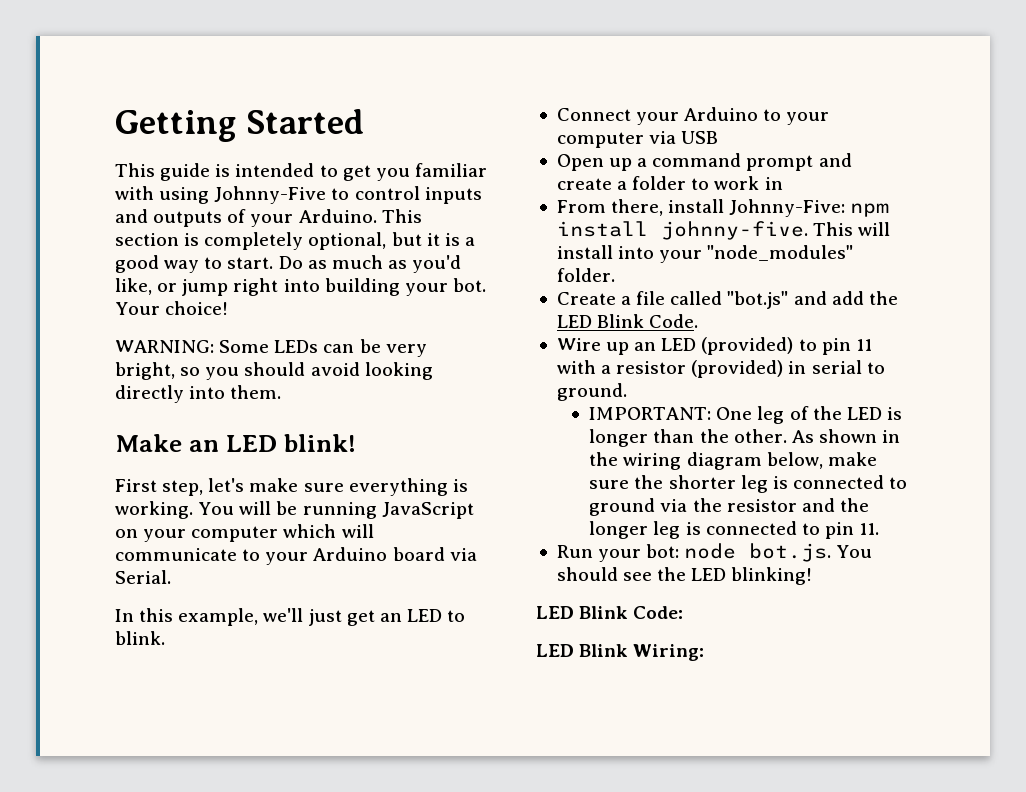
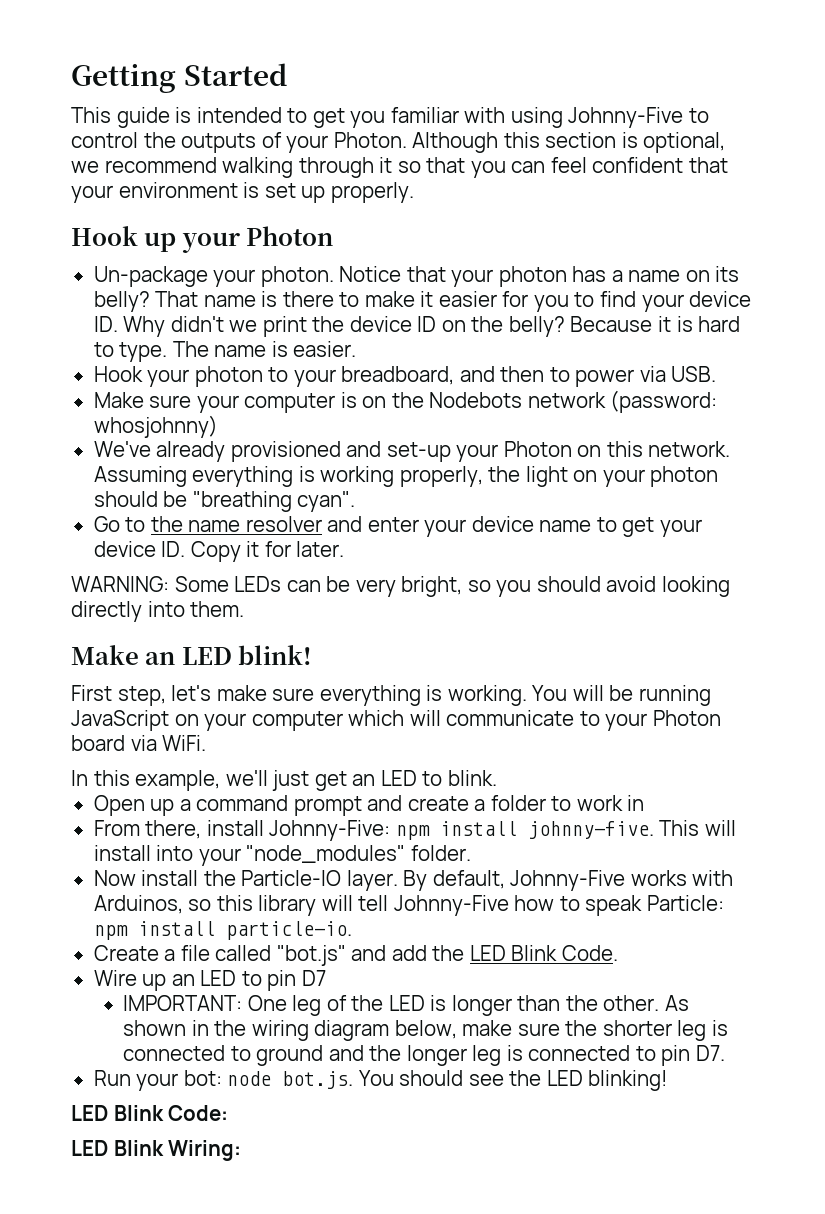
[424,187,482,204] [115,209,148,223] inputs and -> [143,132,176,148] the
[298,209,422,223] [115,232,475,250] [115,255,462,273] [115,278,486,296] [115,301,229,315] Arduino. This section is completely optional, but it is a good way to start. Do as much as you'd like, or jump right into building your bot. Your choice! -> [333,132,726,153] [71,157,728,178] [71,182,414,203] [71,226,334,253] [93,266,740,287] [93,291,752,312] [93,316,741,337] [93,341,357,362] [93,366,717,387] [93,390,718,413] [93,415,218,438] [93,441,731,462] [93,466,719,487] [93,491,356,512] [93,516,702,537] [93,541,345,562] Photon. Although this section is optional, we recommend walking through it so that you can feel confident that your environment is set up properly. // Hook up your Photon // Un-package your photon. Notice that your photon has a name on its belly? That name is there to make it easier for you to find your device ID. Why didn't we print the device ID on the belly? Because it is hard to type. The name is easier. // Hook your photon to your breadboard, and then to power via USB. // Make sure your computer is on the Nodebots network (password: whosjohnny) // We've already provisioned and set-up your Photon on this network. Assuming everything is working properly, the light on your photon should be "breathing cyan". // Go to the name resolver and enter your device name to get your device ID. Copy it for later.
[313,547,388,561] Arduino -> [652,710,721,726] Photon
[115,570,171,584] Serial. -> [162,735,207,751] WiFi.
[556,107,830,125] [556,131,719,148] // Connect your Arduino to your computer via USB -> (497, 778) none
(615, 275) none -> [93,870,734,891] [93,895,724,916] [93,921,352,940] // Now install the Particle-IO layer. By default, Johnny-Five works with Arduinos, so this library will tell Johnny-Five how to speak Particle: npm install particle-io.
[701,337,872,355] [556,360,885,378] [556,383,627,401] (provided) to pin 11 with a resistor (provided) in serial to ground. -> [241,970,326,991] to pin D7
[660,498,797,512] via the resistor -> (324, 1055) none
[859,523,880,535] 11. -> [695,1045,725,1061] D7.

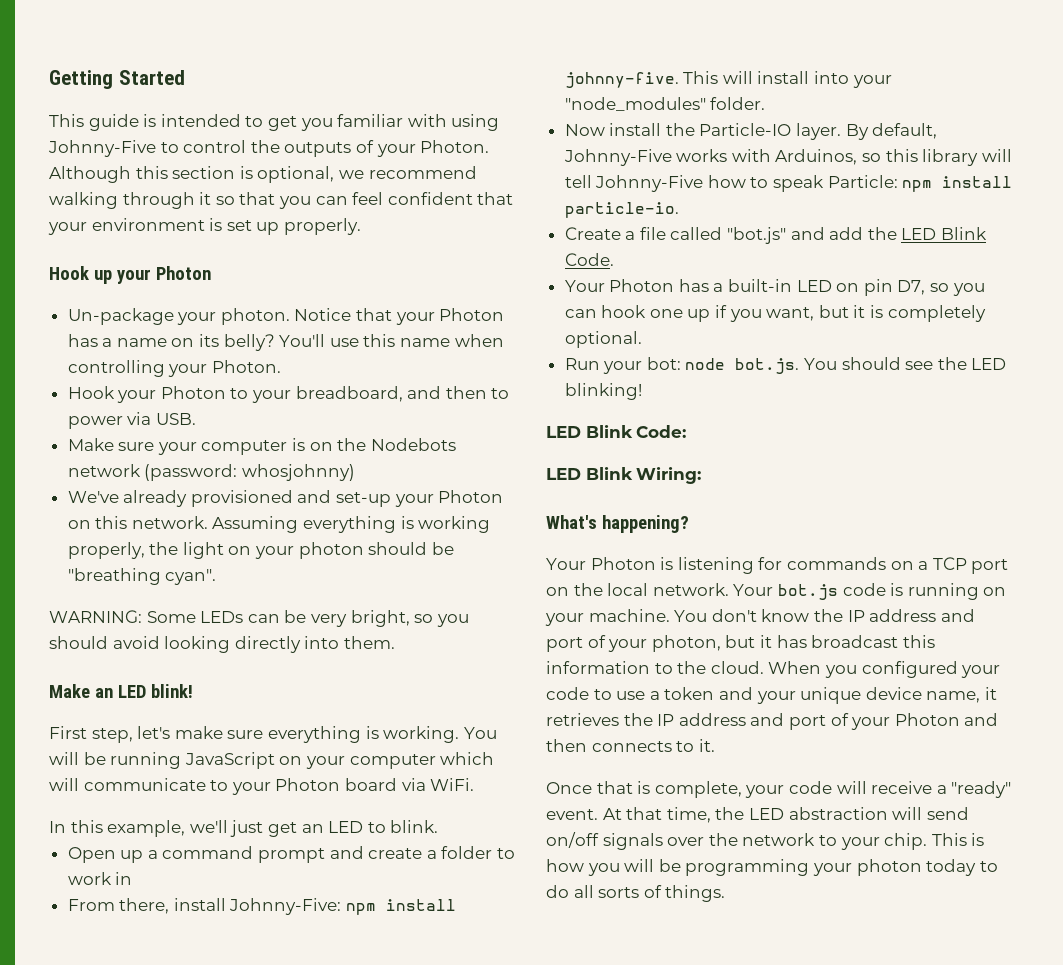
[498,266,567,287] photon -> [439,308,505,321] Photon
[155,291,752,312] [93,316,741,337] [93,341,357,362] That name is there to make it easier for you to find your device ID. Why didn't we print the device ID on the belly? Because it is hard to type. The name is easier. -> [279,334,504,347] [67,360,281,377] You'll use this name when controlling your Photon.
[194,366,263,387] photon -> [160,386,226,399] Photon
[93,516,702,537] [93,541,345,562] // Go to the name resolver and enter your device name to get your device ID. Copy it for later. -> (217, 577) none
[93,970,326,991] [123,995,689,1016] [123,1020,728,1041] [123,1045,725,1066] Wire up an LED to pin D7 // IMPORTANT: One leg of the LED is longer than the other. As shown in the wiring diagram below, make sure the shorter leg is connected to ground and the longer leg is connected to pin D7. -> [564,279,985,296] [564,305,986,322] [564,331,642,348] Your Photon has a built-in LED on pin D7, so you can hook one up if you want, but it is completely optional.
(242, 1150) none -> [546,515,689,533] [546,557,1009,574] [546,583,1007,600] [545,609,975,626] [546,635,935,652] [546,661,1001,678] [546,687,997,704] [546,713,999,730] [546,739,715,752] [546,781,1012,798] [546,807,969,823] [546,832,985,850] [546,859,998,876] [546,885,726,902] // What's happening? // Your Photon is listening for commands on a TCP port on the local network. Your bot.js code is running on your machine. You don't know the IP address and port of your photon, but it has broadcast this information to the cloud. When you configured your code to use a token and your unique device name, it retrieves the IP address and port of your Photon and then connects to it. // Once that is complete, your code will receive a "ready" event. At that time, the LED abstraction will send on/off signals over the network to your chip. This is how you will be programming your photon today to do all sorts of things.

